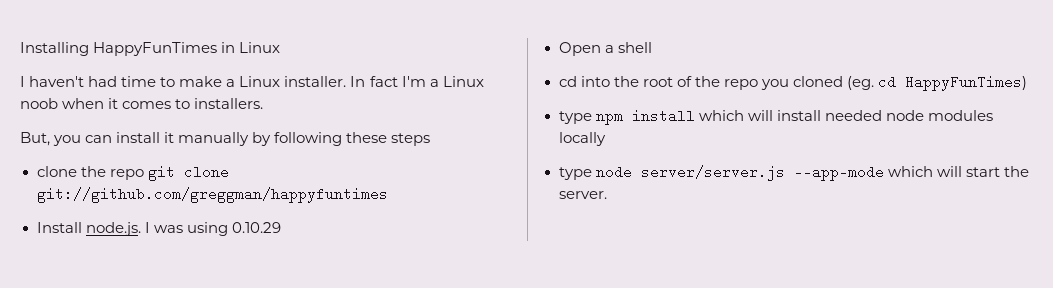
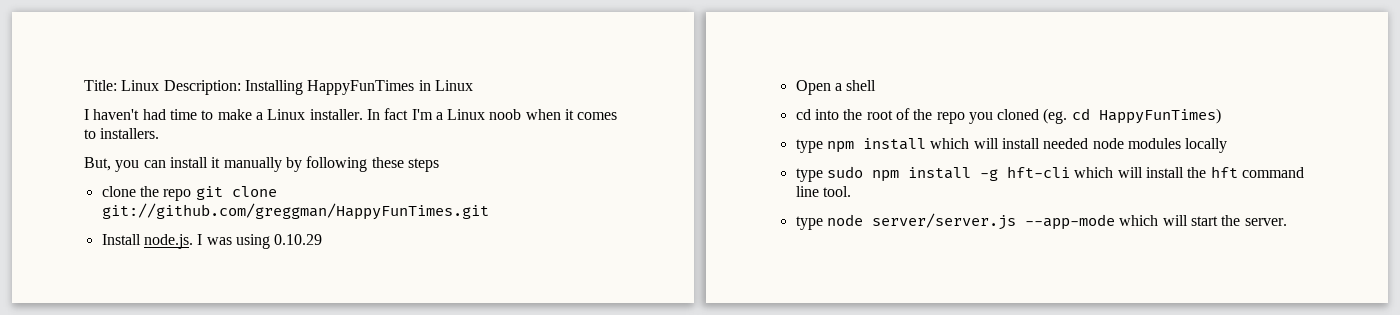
(20, 49) none -> [84,80,241,95] Title: Linux Description:
[36,187,388,203] git://github.com/greggman/happyfuntimes -> [101,203,489,220] git://github.com/greggman/HappyFunTimes.git
(606, 139) none -> [795,166,1304,182] [795,186,851,197] // type sudo npm install -g hft-cli which will install the hft command line tool.

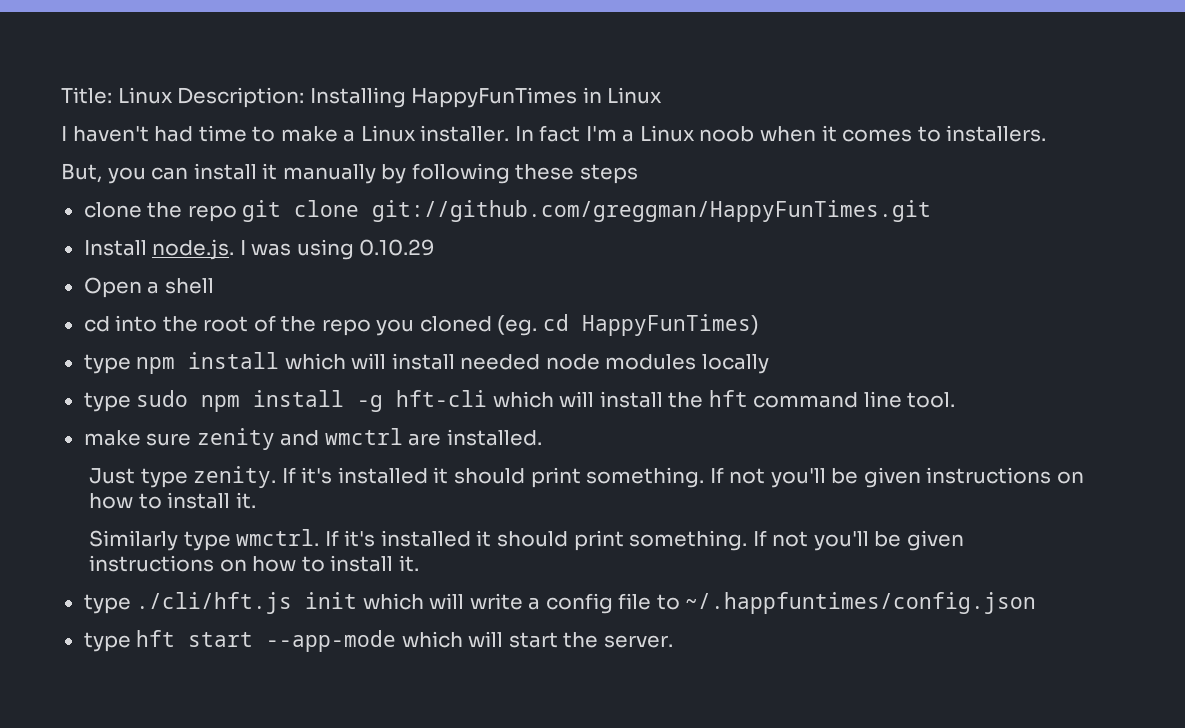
[795,213,1016,230] type node server/server.js -> [83,428,542,450] [89,466,1084,488] [89,492,256,509] [89,529,964,551] [89,555,419,572] [83,592,1037,614] [83,630,254,652] make sure zenity and wmctrl are installed. // Just type zenity. If it's installed it should print something. If not you'll be given instructions on how to install it. // Similarly type wmctrl. If it's installed it should print something. If not you'll be given instructions on how to install it. // type ./cli/hft.js init which will write a config file to ~/.happfuntimes/config.json // type hft start

